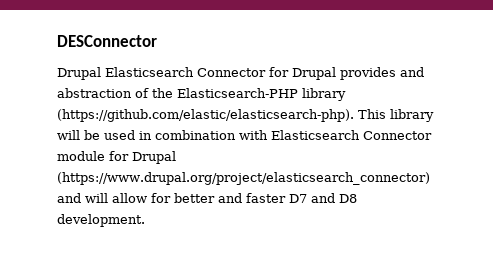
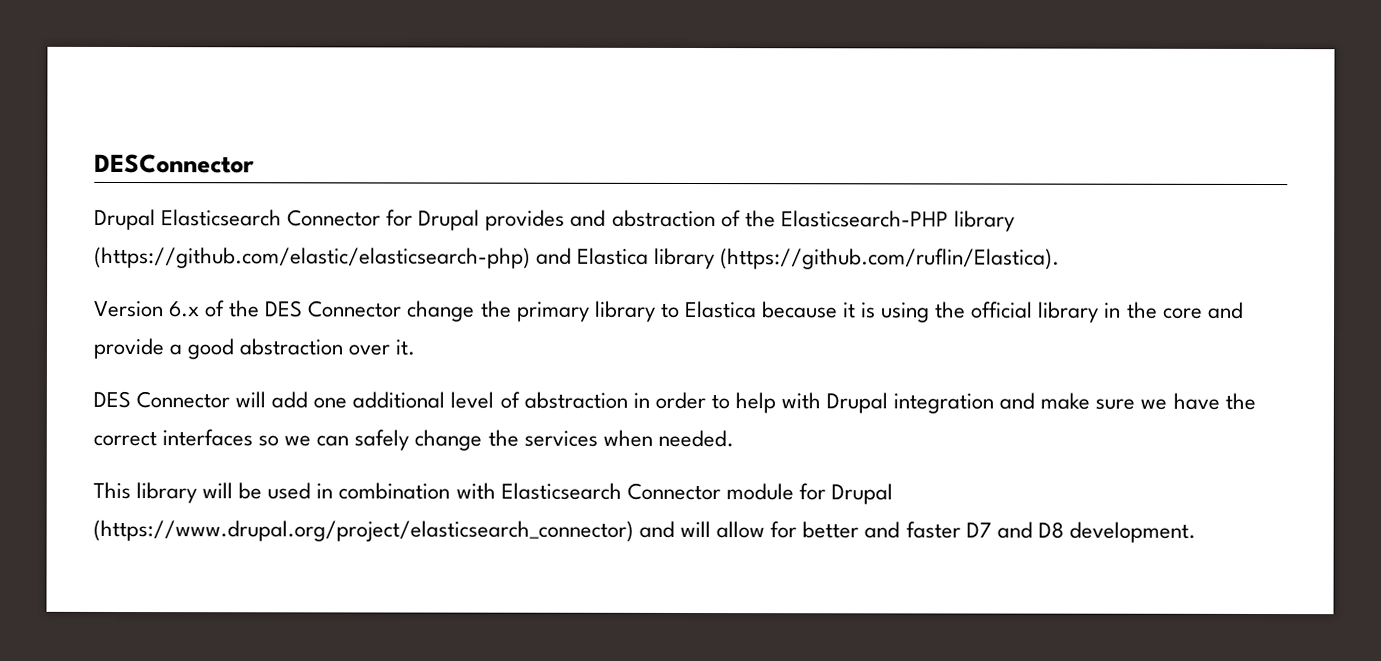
[57,109,354,122] (https://github.com/elastic/elasticsearch-php). -> [94,246,1061,270] [94,300,1244,323] [93,337,416,360] [93,390,1256,414] [93,429,734,451] (https://github.com/elastic/elasticsearch-php) and Elastica library (https://github.com/ruflin/Elastica). // Version 6.x of the DES Connector change the primary library to Elastica because it is using the official library in the core and provide a good abstraction over it. // DES Connector will add one additional level of abstraction in order to help with Drupal integration and make sure we have the correct interfaces so we can safely change the services when needed. //

